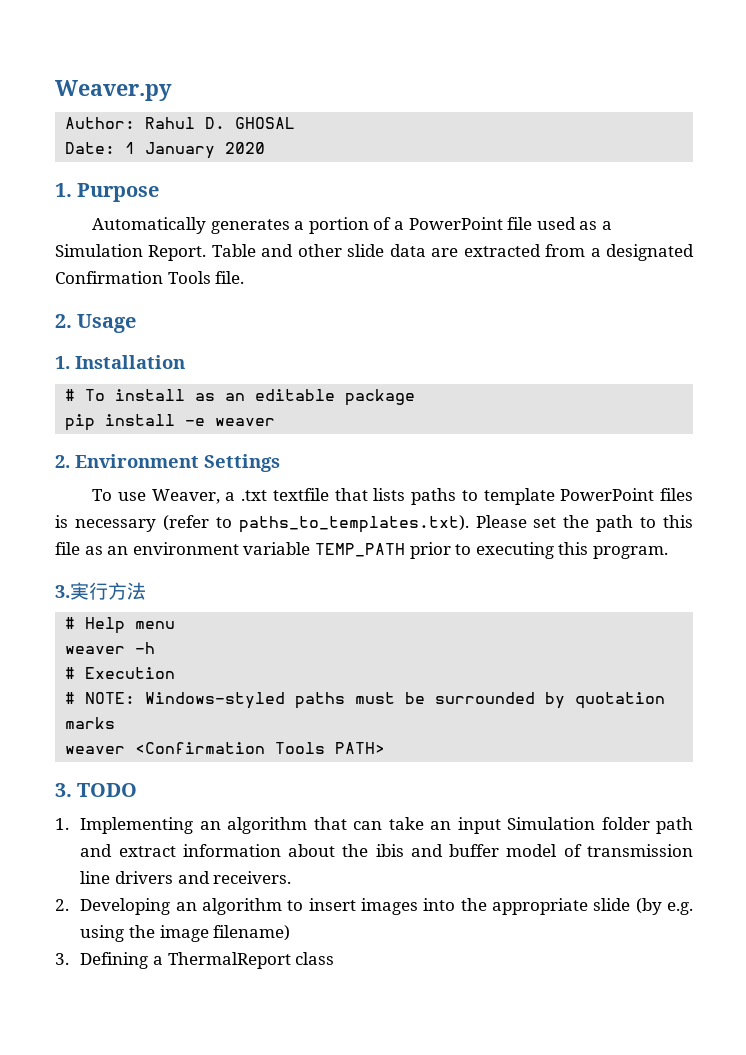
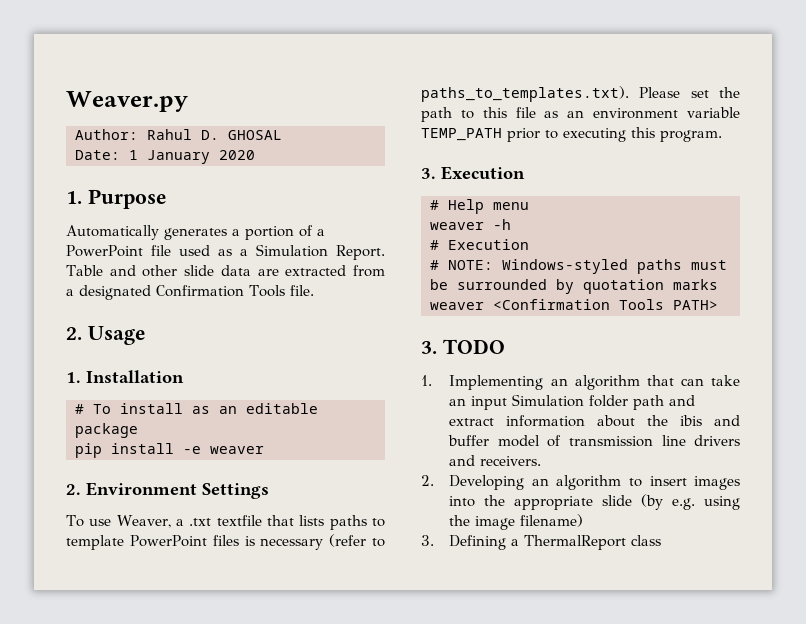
[70,582,146,600] 実行方法 -> [441,166,525,180] Execution

